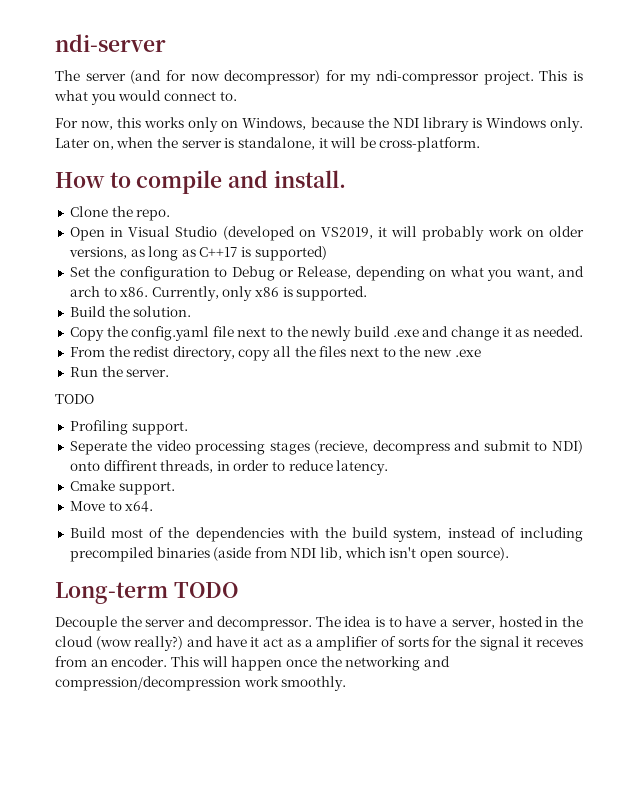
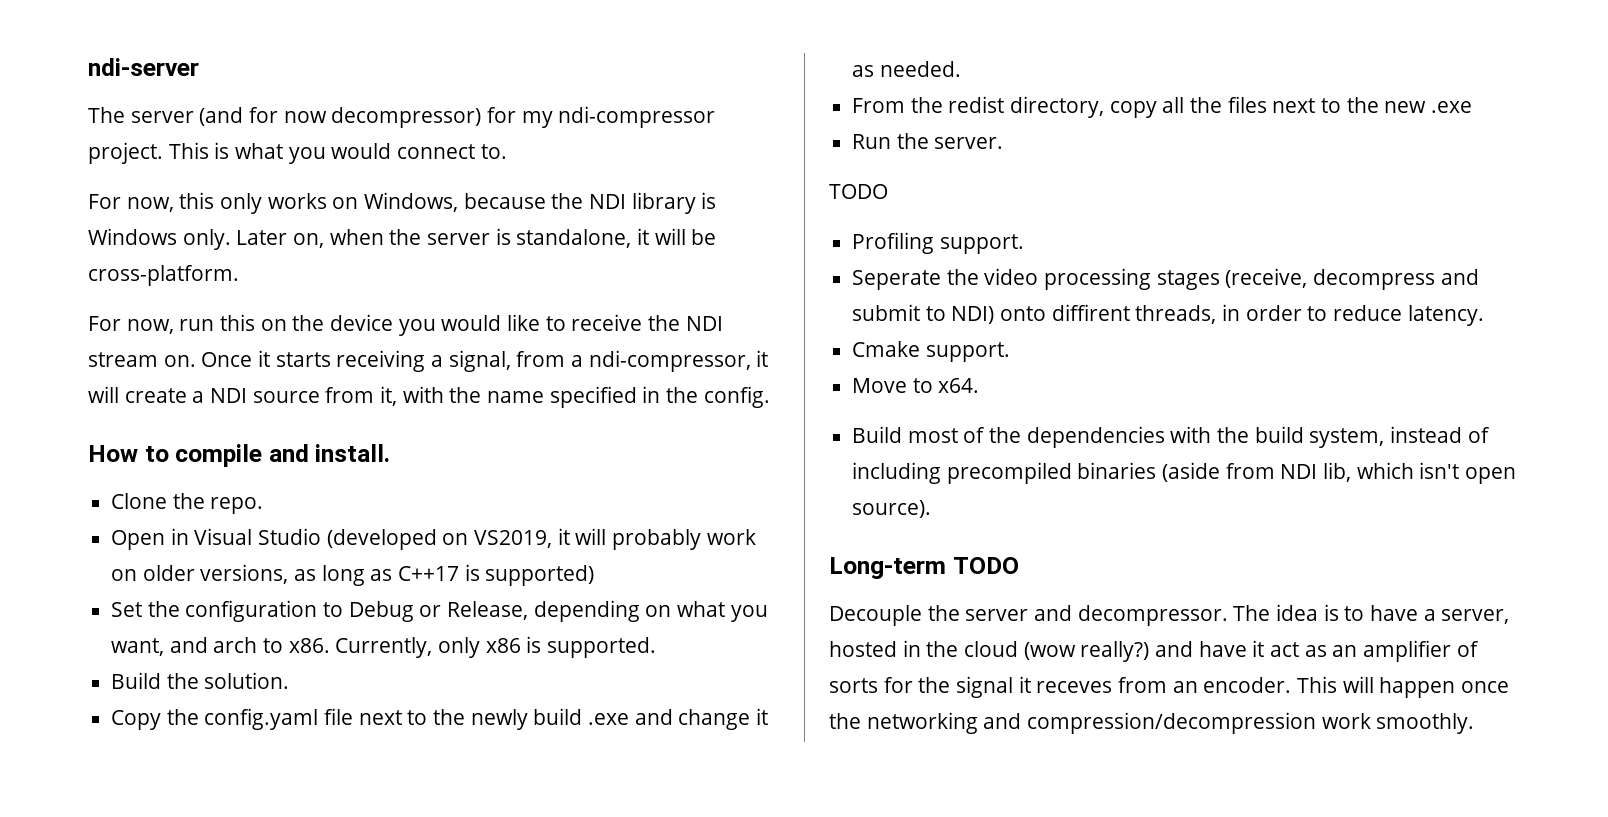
[144,117,219,132] works only -> [219,193,327,214] only works
(481, 144) none -> [88,314,723,336] [88,350,769,372] [88,386,770,408] // For now, run this on the device you would like to receive the NDI stream on. Once it starts receiving a signal, from a ndi-compressor, it will create a NDI source from it, with the name specified in the config.
[314,440,369,454] (recieve, -> [1225,268,1308,288] (receive,
[304,639,313,647] a -> [1332,645,1358,657] an

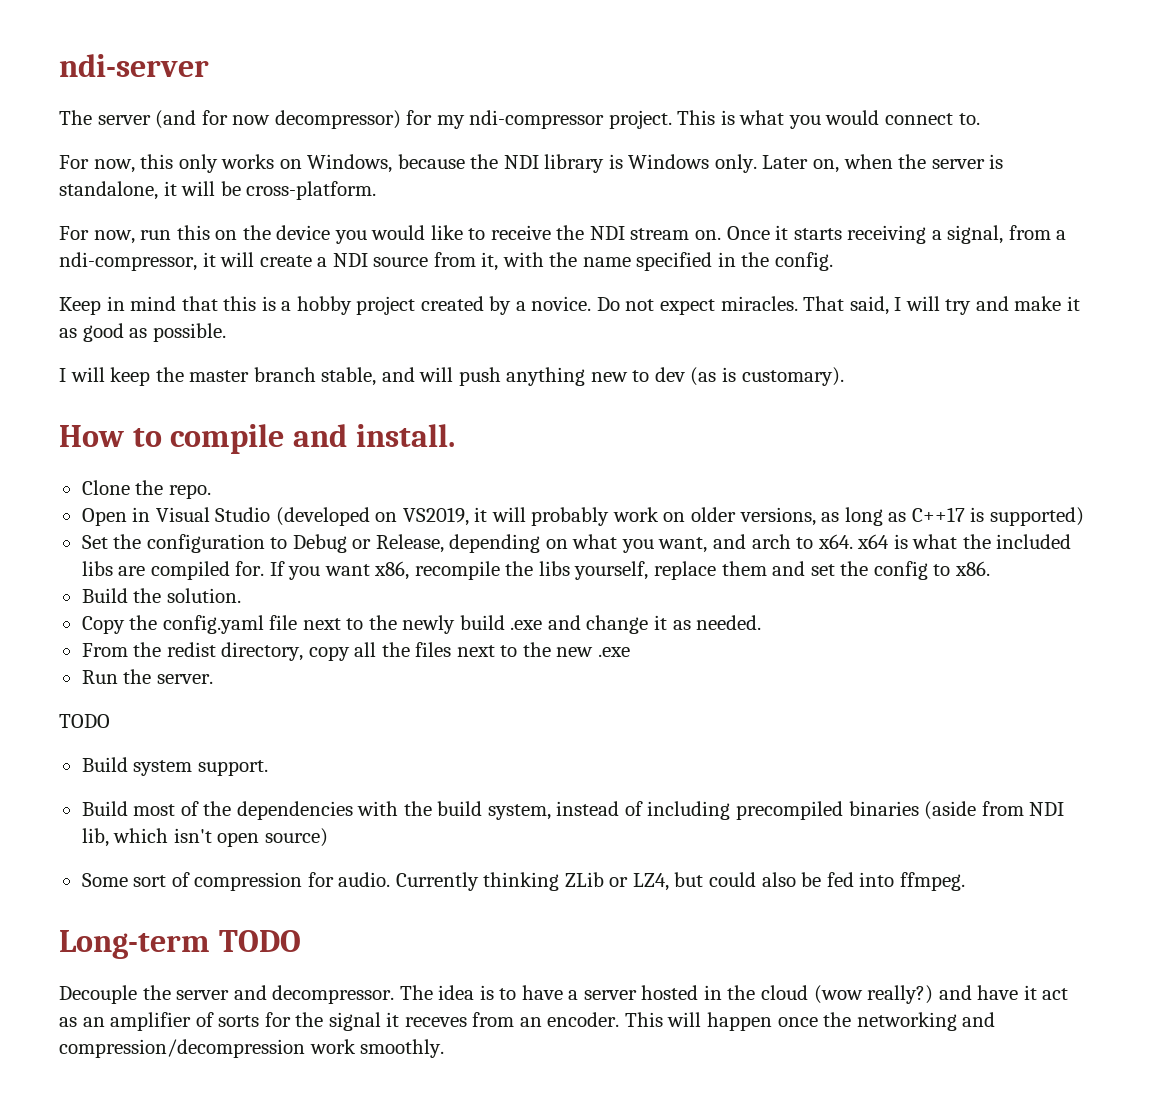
(770, 397) none -> [59,296,1080,315] [59,323,226,342] [59,367,844,386] // Keep in mind that this is a hobby project created by a novice. Do not expect miracles. That said, I will try and make it as good as possible. // I will keep the master branch stable, and will push anything new to dev (as is customary).
[288,636,657,658] x86. Currently, only x86 is supported. -> [817,534,1072,549] [81,561,990,580] x64. x64 is what the included libs are compiled for. If you want x86, recompile the libs yourself, replace them and set the config to x86.
[852,232,1024,254] [852,268,1479,290] [852,304,1484,326] [852,341,1010,362] [852,378,980,393] Profiling support. // Seperate the video processing stages (receive, decompress and submit to NDI) onto diffirent threads, in order to reduce latency. // Cmake support. // Move to x64. -> [81,757,268,776] Build system support.
[852,500,932,518] source). -> [264,828,328,847] [81,872,965,891] source) // Some sort of compression for audio. Currently thinking ZLib or LZ4, but could also be fed into ffmpeg.
[1441,609,1510,624] server, -> [583,990,637,1000] server

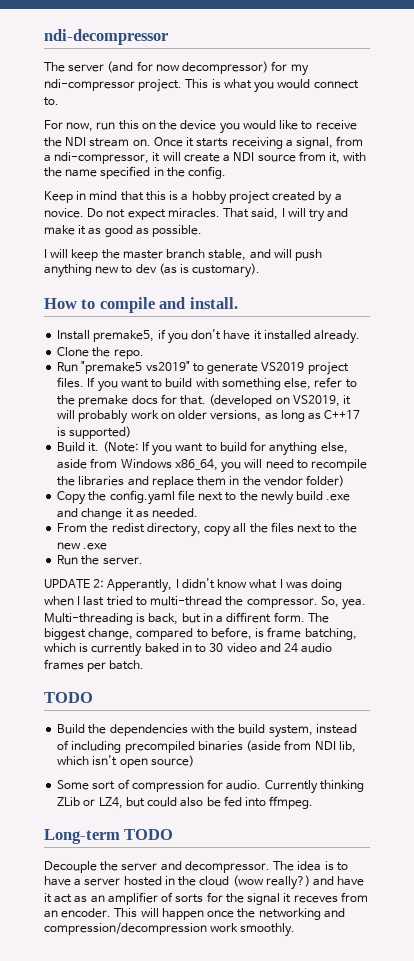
[59,54,209,77] ndi-server -> [44,29,168,45] ndi-decompressor
[59,154,1004,173] [59,181,377,200] // For now, this only works on Windows, because the NDI library is Windows only. Later on, when the server is standalone, it will be cross-platform. -> (59, 101) none
[81,480,211,499] [81,507,271,526] Clone the repo. // Open in Visual Studio -> [57,329,361,344] [57,347,144,359] [57,361,349,375] [57,377,357,392] [57,394,207,407] Install premake5, if you don't have it installed already. // Clone the repo. // Run "premake5 vs2019" to generate VS2019 project files. If you want to build with something else, refer to the premake docs for that.
[81,534,1072,553] [81,561,990,580] [81,588,241,603] Set the configuration to Debug or Release, depending on what you want, and arch to x64. x64 is what the included libs are compiled for. If you want x86, recompile the libs yourself, replace them and set the config to x86. // Build the solution. -> [57,441,348,456] [57,458,368,473] [57,475,345,488] Build it. (Note: If you want to build for anything else, aside from Windows x86_64, you will need to recompile the libraries and replace them in the vendor folder)
[59,714,110,728] [81,757,268,776] [81,801,199,816] TODO // Build system support. // Build most of -> [44,578,343,593] [44,596,367,610] [44,612,329,625] [44,627,357,640] [44,643,333,657] [44,659,145,672] [44,692,93,703] [57,724,86,734] UPDATE 2: Apperantly, I didn't know what I was doing when I last tried to multi-thread the compressor. So, yea. Multi-threading is back, but in a diffirent form. The biggest change, compared to before, is frame batching, which is currently baked in to 30 video and 24 audio frames per batch. // TODO // Build

